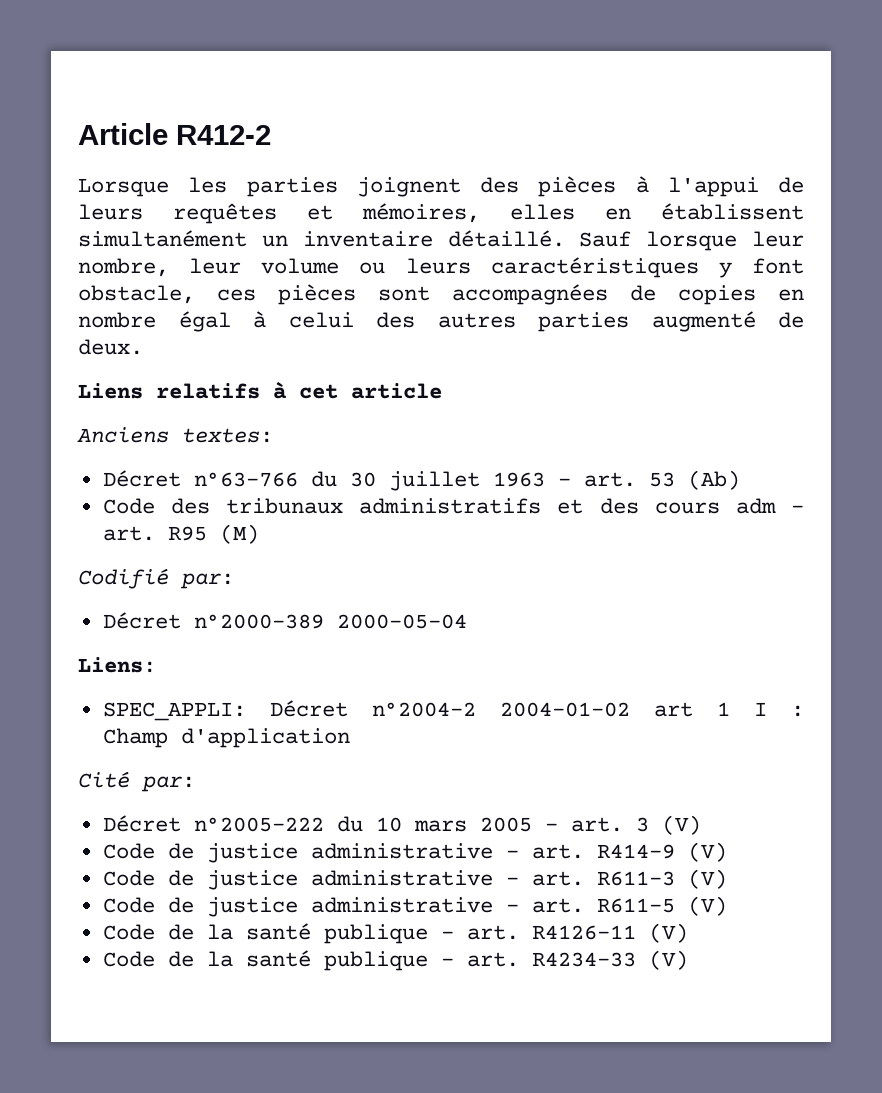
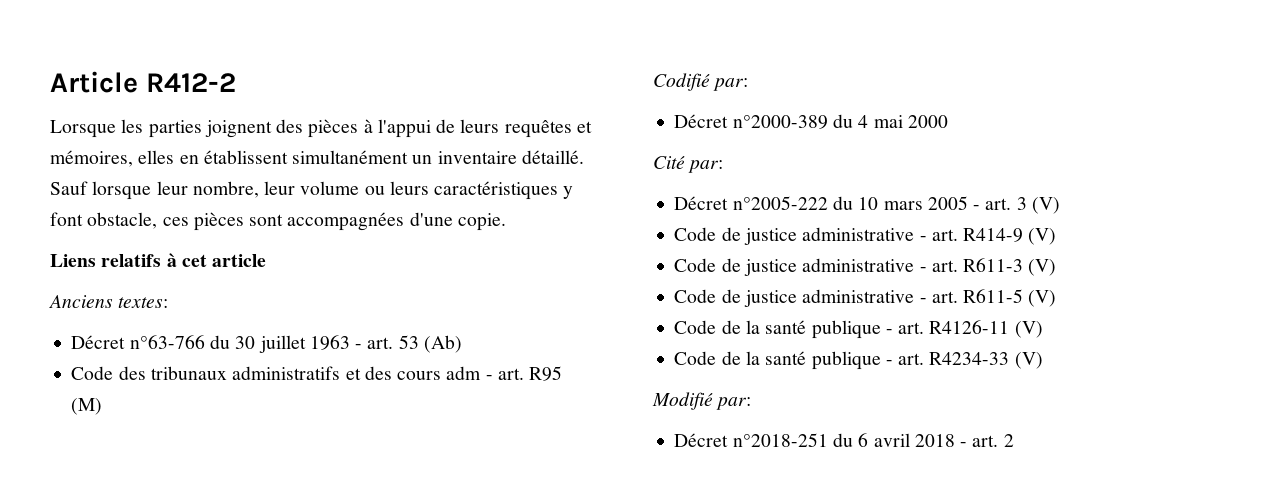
[630,285,804,305] [78,311,804,332] [78,339,143,355] de copies en nombre égal à celui des autres parties augmenté de deux. -> [409,212,506,231] d'une copie.
[336,614,467,629] [78,657,156,673] [102,700,805,721] [102,728,350,748] 2000-05-04 // Liens: // SPEC_APPLI: Décret n°2004-2 2004-01-02 art 1 I : Champ d'application -> [832,114,948,128] du 4 mai 2000
(688, 960) none -> [652,392,752,410] [674,433,1014,447] // Modifié par: // Décret n°2018-251 du 6 avril 2018 - art. 2

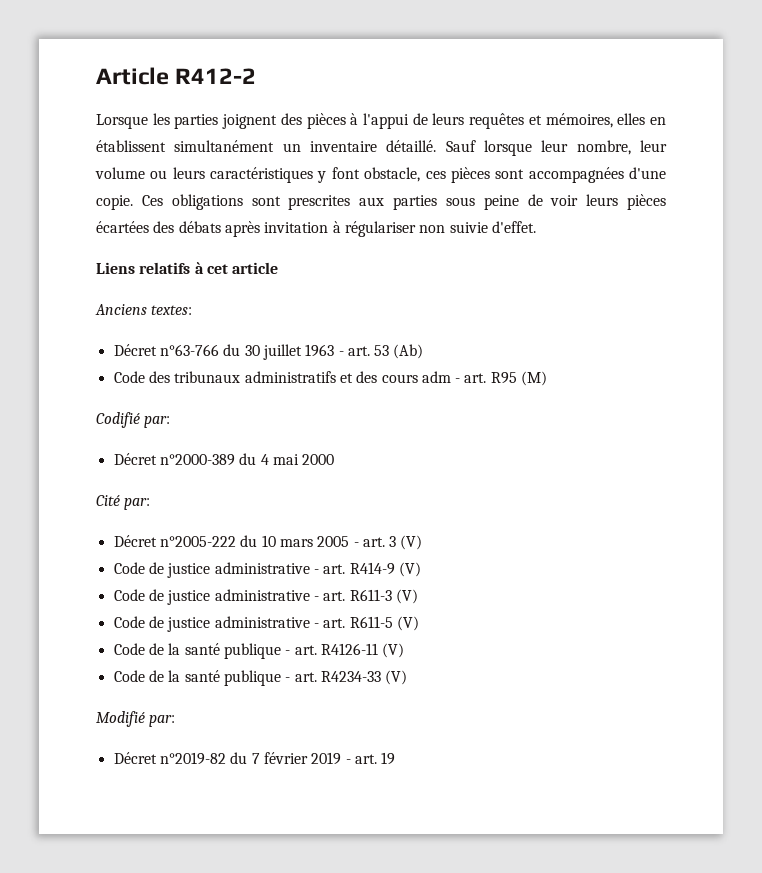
(506, 222) none -> [141,194,666,210] [96,221,536,237] Ces obligations sont prescrites aux parties sous peine de voir leurs pièces écartées des débats après invitation à régulariser non suivie d'effet.
[732,433,1014,447] n°2018-251 du 6 avril 2018 - art. 2 -> [159,752,396,765] n°2019-82 du 7 février 2019 - art. 19

